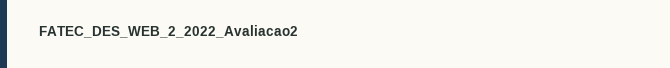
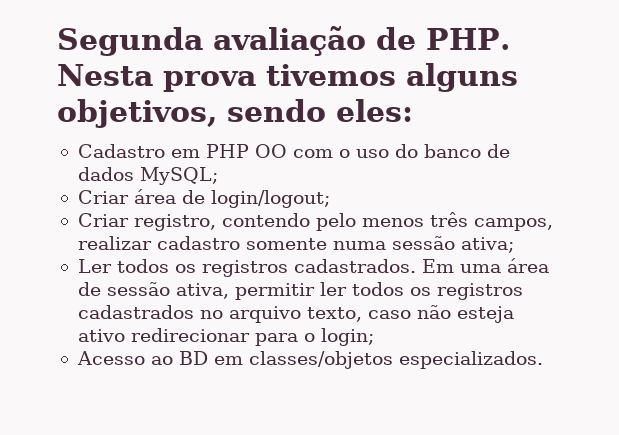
[39,25,298,38] FATEC_DES_WEB_2_2022_Avaliacao2 -> [57,26,510,56] [57,63,518,92] [57,99,413,128] [77,144,510,158] [77,167,218,185] [77,189,330,208] [77,212,553,231] [77,236,514,253] [77,258,549,277] [77,282,523,300] [77,305,514,323] [77,328,374,346] [76,351,543,369] Segunda avaliação de PHP. Nesta prova tivemos alguns objetivos, sendo eles: // Cadastro em PHP OO com o uso do banco de dados MySQL; // Criar área de login/logout; // Criar registro, contendo pelo menos três campos, realizar cadastro somente numa sessão ativa; // Ler todos os registros cadastrados. Em uma área de sessão ativa, permitir ler todos os registros cadastrados no arquivo texto, caso não esteja ativo redirecionar para o login; // Acesso ao BD em classes/objetos especializados.

